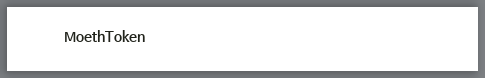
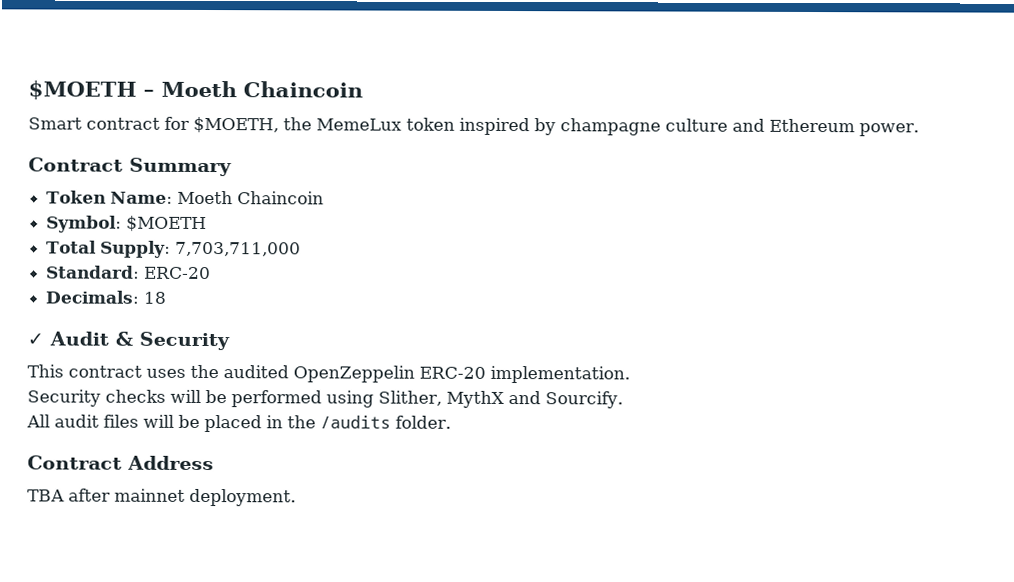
[64,30,145,42] MoethToken -> [28,80,363,100] [28,116,919,137] [28,157,232,177] [46,190,325,205] [46,215,208,233] [46,240,302,258] [46,265,212,280] [45,290,167,304] [27,331,230,351] [27,364,630,384] [27,389,623,409] [26,414,451,433] [27,455,214,471] [27,488,296,507] $MOETH – Moeth Chaincoin // Smart contract for $MOETH, the MemeLux token inspired by champagne culture and Ethereum power. // Contract Summary // Token Name: Moeth Chaincoin // Symbol: $MOETH // Total Supply: 7,703,711,000 // Standard: ERC-20 // Decimals: 18 // ✓ Audit & Security // This contract uses the audited OpenZeppelin ERC-20 implementation. // Security checks will be performed using Slither, MythX and Sourcify. // All audit files will be placed in the /audits folder. // Contract Address // TBA after mainnet deployment.

